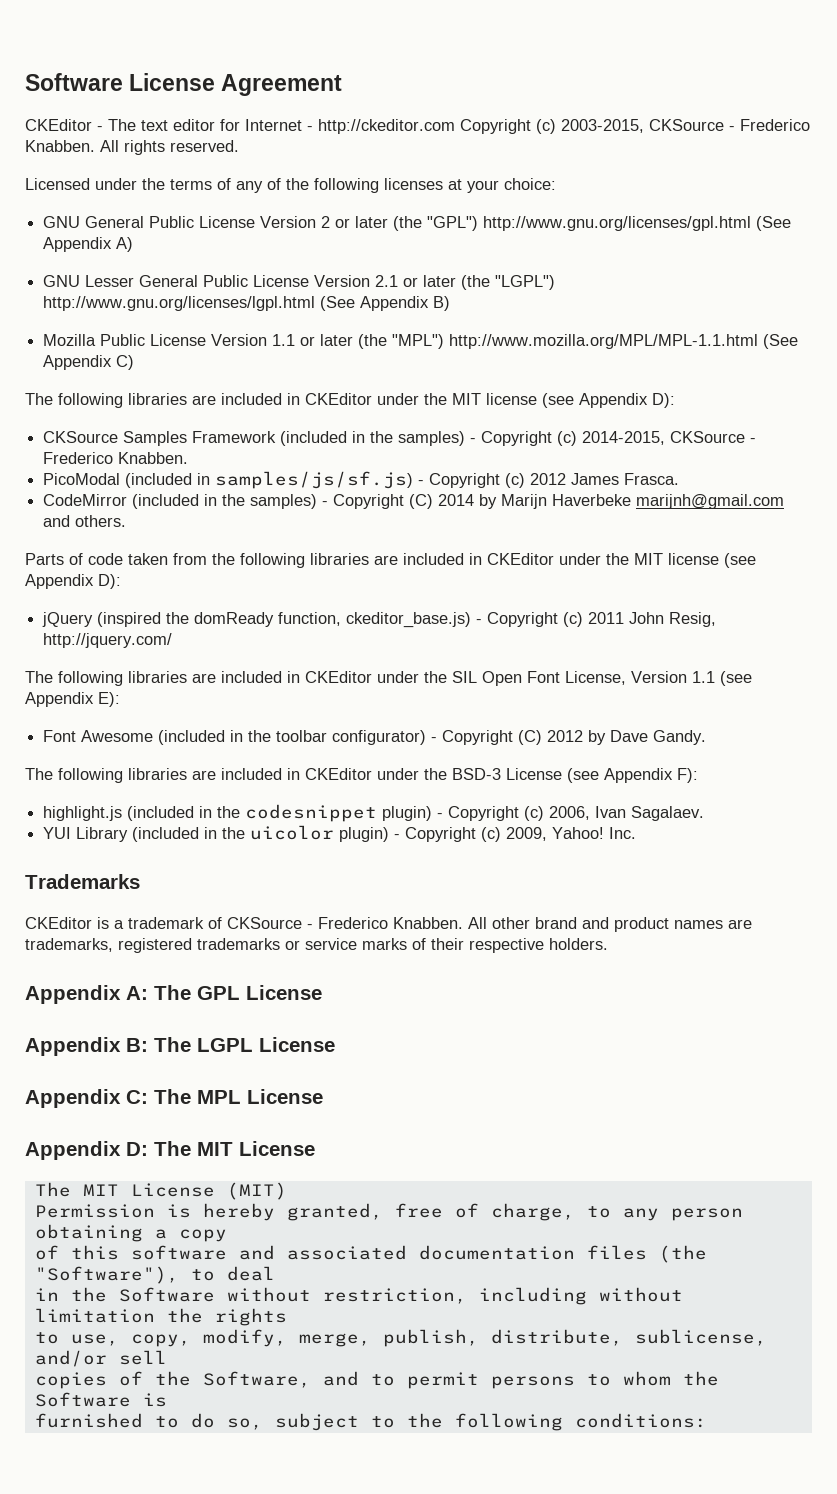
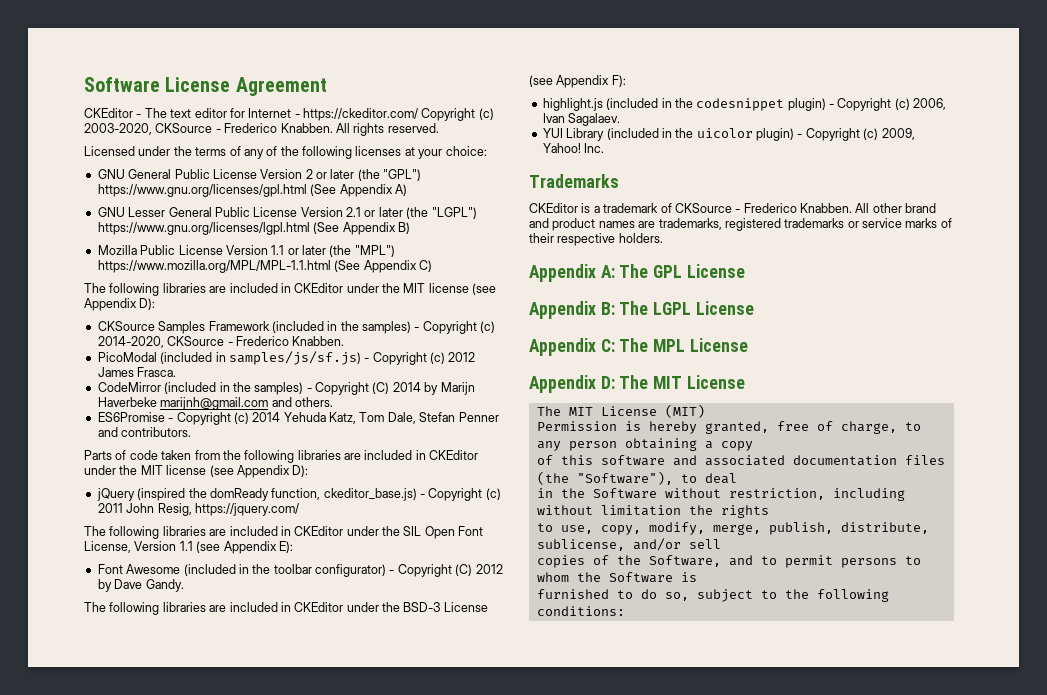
[318,119,644,134] http://ckeditor.com Copyright (c) 2003-2015, -> [303,108,494,121] [84,123,152,135] https://ckeditor.com/ Copyright (c) 2003-2020,
[483,216,752,231] http://www.gnu.org/licenses/gpl.html -> [97,184,307,197] https://www.gnu.org/licenses/gpl.html
[43,296,316,311] http://www.gnu.org/licenses/lgpl.html -> [97,222,310,235] https://www.gnu.org/licenses/lgpl.html
[449,334,759,349] http://www.mozilla.org/MPL/MPL-1.1.html -> [97,260,331,273] https://www.mozilla.org/MPL/MPL-1.1.html
[582,431,666,445] 2014-2015, -> [97,336,164,348] 2014-2020,
(127, 521) none -> [97,412,499,425] [97,427,192,437] // ES6Promise - Copyright (c) 2014 Yehuda Katz, Tom Dale, Stefan Penner and contributors.
[43,633,173,648] http://jquery.com/ -> [194,503,299,516] https://jquery.com/

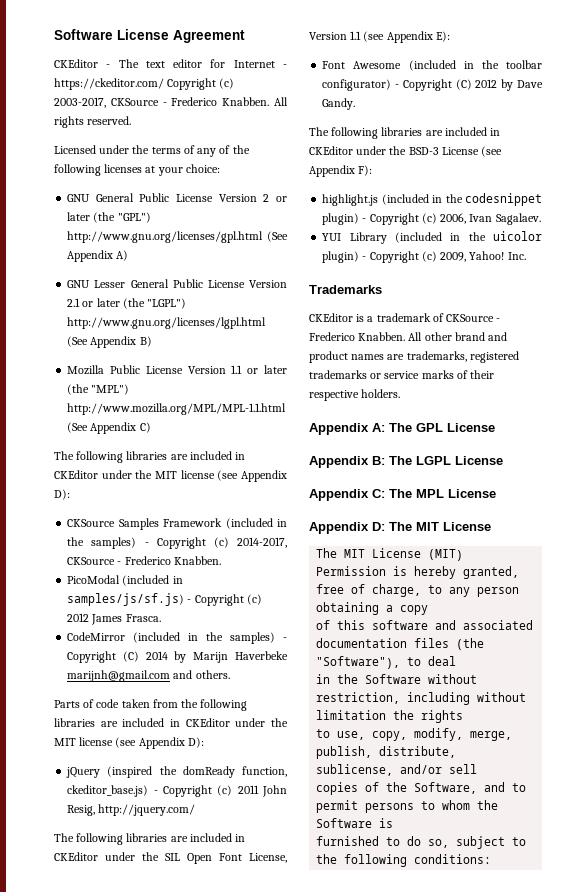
[84,123,152,135] 2003-2020, -> [54,97,106,108] 2003-2017,
[97,184,307,197] https://www.gnu.org/licenses/gpl.html -> [67,231,264,243] http://www.gnu.org/licenses/gpl.html
[97,222,310,235] https://www.gnu.org/licenses/lgpl.html -> [67,317,267,329] http://www.gnu.org/licenses/lgpl.html
[97,260,331,273] https://www.mozilla.org/MPL/MPL-1.1.html -> [67,403,287,415] http://www.mozilla.org/MPL/MPL-1.1.html
[97,336,164,348] 2014-2020, -> [237,537,287,548] 2014-2017,
[97,412,499,425] [97,427,192,437] // ES6Promise - Copyright (c) 2014 Yehuda Katz, Tom Dale, Stefan Penner and contributors. -> (230, 674) none
[194,503,299,516] https://jquery.com/ -> [98,804,196,816] http://jquery.com/

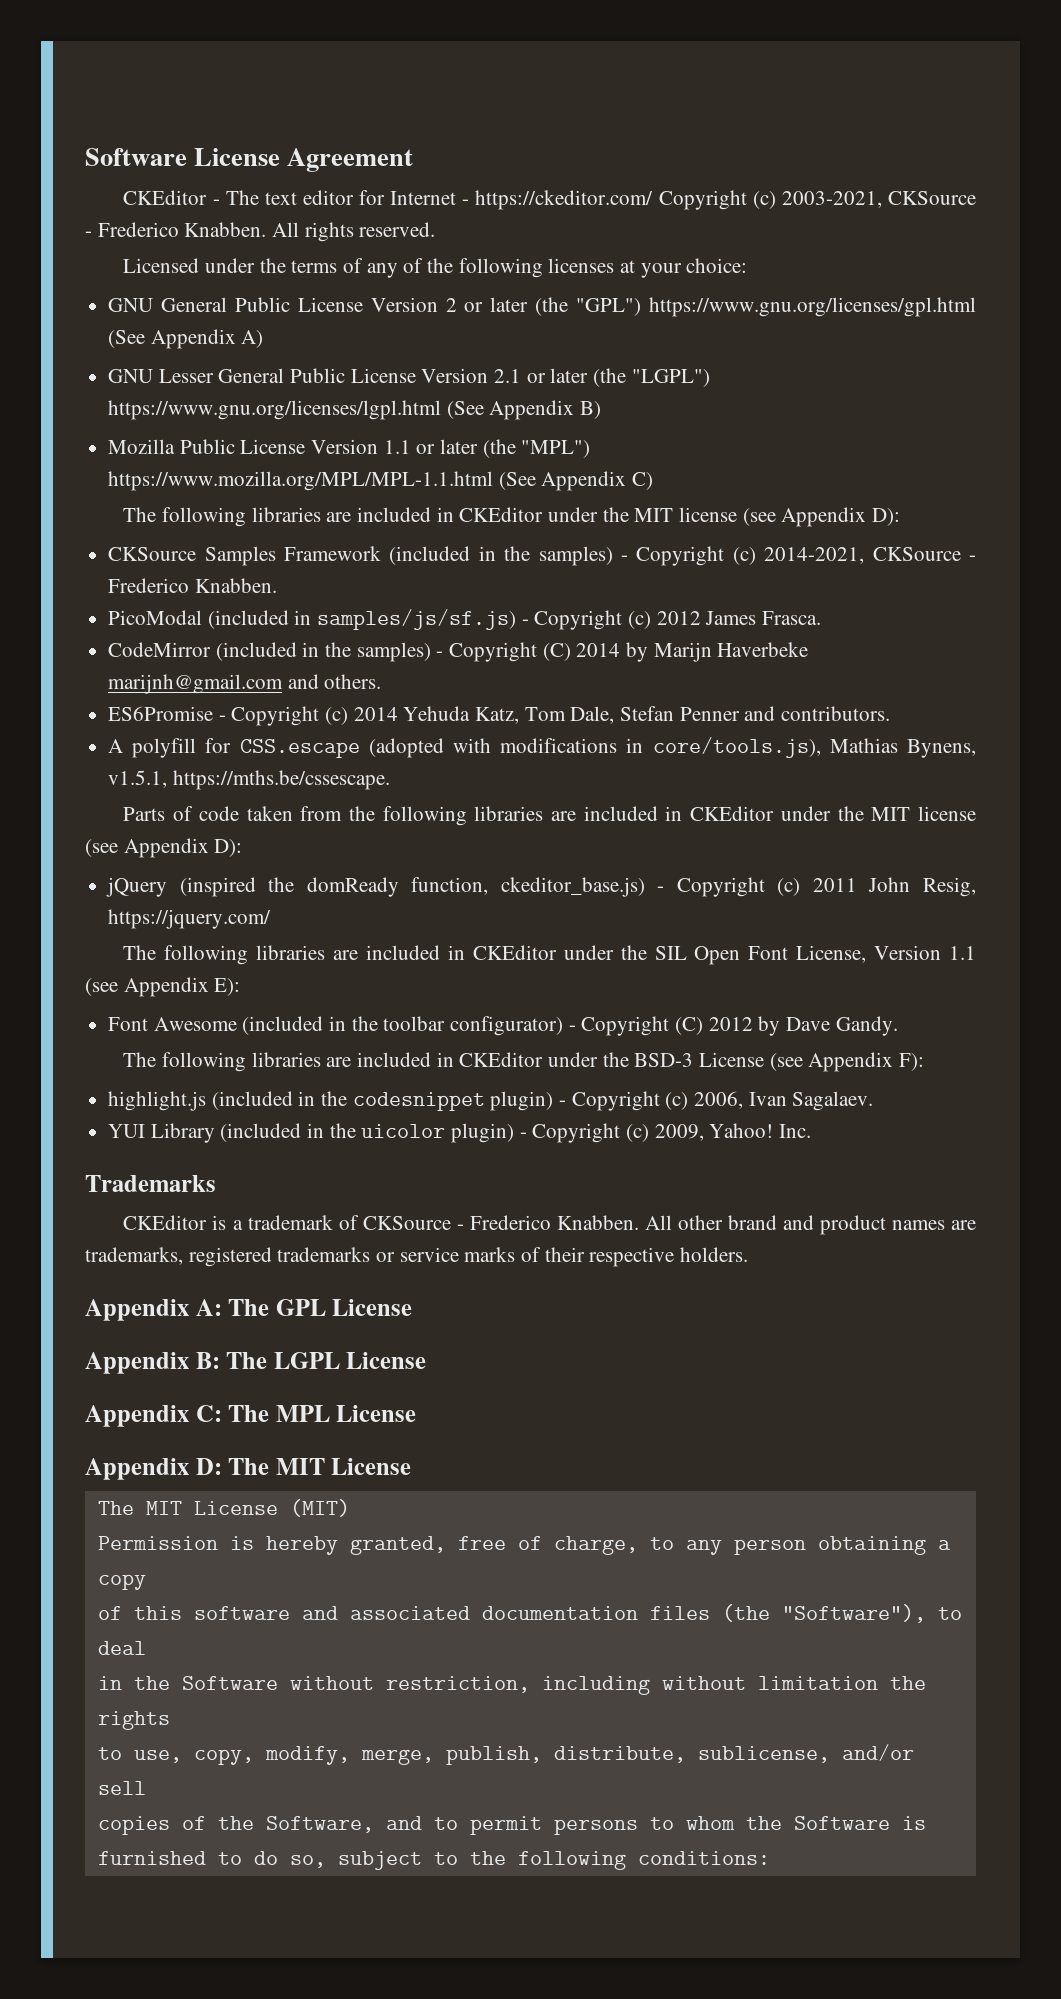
[54,97,106,108] 2003-2017, -> [781,191,882,208] 2003-2021,
[67,231,264,243] http://www.gnu.org/licenses/gpl.html -> [648,297,976,317] https://www.gnu.org/licenses/gpl.html
[67,317,267,329] http://www.gnu.org/licenses/lgpl.html -> [108,400,442,420] https://www.gnu.org/licenses/lgpl.html
[67,403,287,415] http://www.mozilla.org/MPL/MPL-1.1.html -> [108,471,494,491] https://www.mozilla.org/MPL/MPL-1.1.html
[237,537,287,548] 2014-2017, -> [764,547,865,564] 2014-2021,
(230, 674) none -> [108,706,891,726] [108,737,976,758] [108,770,390,790] // ES6Promise - Copyright (c) 2014 Yehuda Katz, Tom Dale, Stefan Penner and contributors. // A polyfill for CSS.escape (adopted with modifications in core/tools.js), Mathias Bynens, v1.5.1, https://mths.be/cssescape.
[98,804,196,816] http://jquery.com/ -> [108,909,272,929] https://jquery.com/

